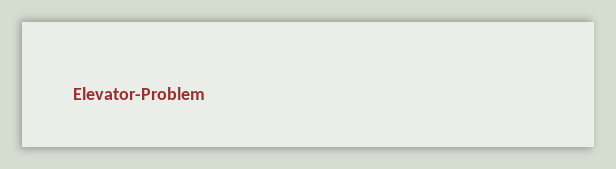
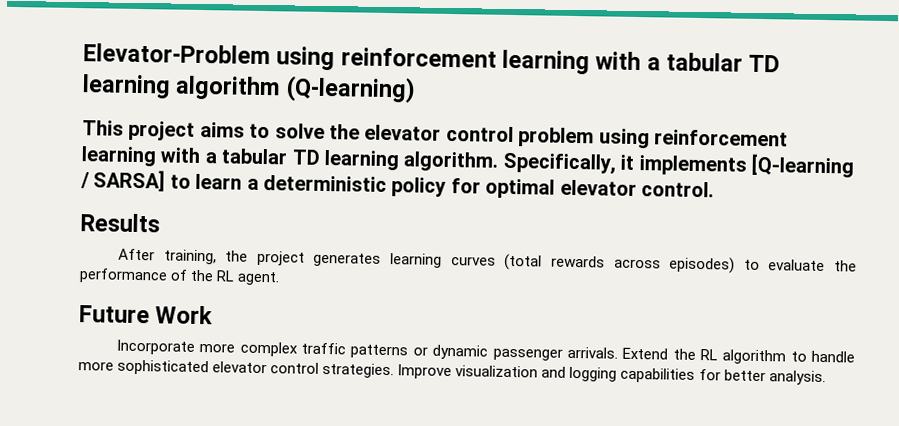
(205, 93) none -> [276,46,781,75] [82,74,416,104] [82,120,788,149] [81,146,854,178] [80,169,714,199] [80,213,160,233] [118,248,857,274] [79,268,281,286] [79,305,214,325] [116,339,855,365] [78,359,826,386] using reinforcement learning with a tabular TD learning algorithm (Q-learning) // This project aims to solve the elevator control problem using reinforcement learning with a tabular TD learning algorithm. Specifically, it implements [Q-learning / SARSA] to learn a deterministic policy for optimal elevator control. // Results // After training, the project generates learning curves (total rewards across episodes) to evaluate the performance of the RL agent. // Future Work // Incorporate more complex traffic patterns or dynamic passenger arrivals. Extend the RL algorithm to handle more sophisticated elevator control strategies. Improve visualization and logging capabilities for better analysis.

